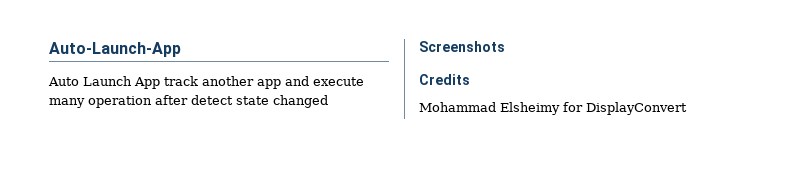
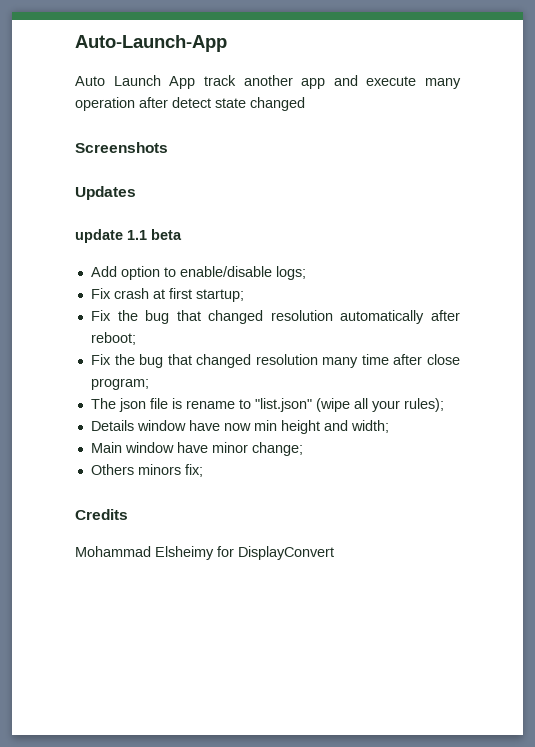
(505, 46) none -> [75,186,136,200] [75,229,182,243] [90,266,306,280] [90,288,244,302] [90,310,460,324] [90,332,136,345] [90,354,461,368] [90,378,149,390] [90,398,444,412] [90,420,389,434] [90,442,303,456] [90,464,203,477] // Updates // update 1.1 beta // Add option to enable/disable logs; // Fix crash at first startup; // Fix the bug that changed resolution automatically after reboot; // Fix the bug that changed resolution many time after close program; // The json file is rename to "list.json" (wipe all your rules); // Details window have now min height and width; // Main window have minor change; // Others minors fix;

